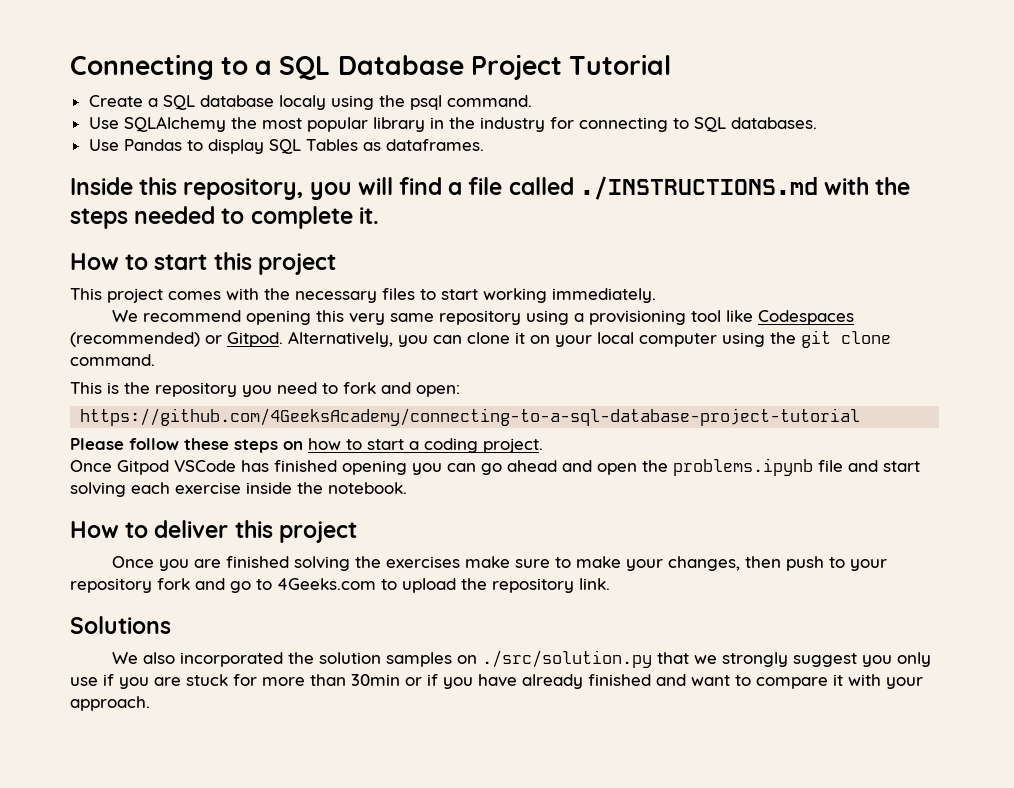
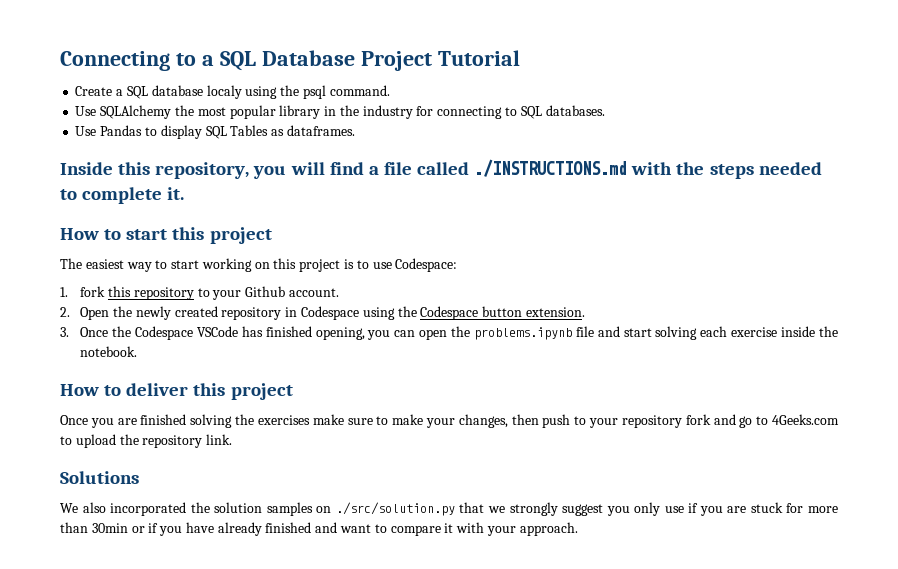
[70,288,656,303] [111,310,854,325] [70,330,891,348] [70,354,155,366] [70,382,460,397] [80,408,861,426] [70,438,543,453] [70,460,169,475] This project comes with the necessary files to start working immediately. // We recommend opening this very same repository using a provisioning tool like Codespaces (recommended) or Gitpod. Alternatively, you can clone it on your local computer using the git clone command. // This is the repository you need to fork and open: // https://github.com/4GeeksAcademy/connecting-to-a-sql-database-project-tutorial // Please follow these steps on how to start a coding project. // Once Gitpod -> [60,258,458,272] [60,286,340,300] [60,306,585,320] [60,326,194,340] The easiest way to start working on this project is to use Codespace: // 1. fork this repository to your Github account. // 2. Open the newly created repository in Codespace using the Codespace button extension. // 3. Once the Codespace
[342,460,592,475] opening you can go ahead and -> [315,327,416,340] opening, you can

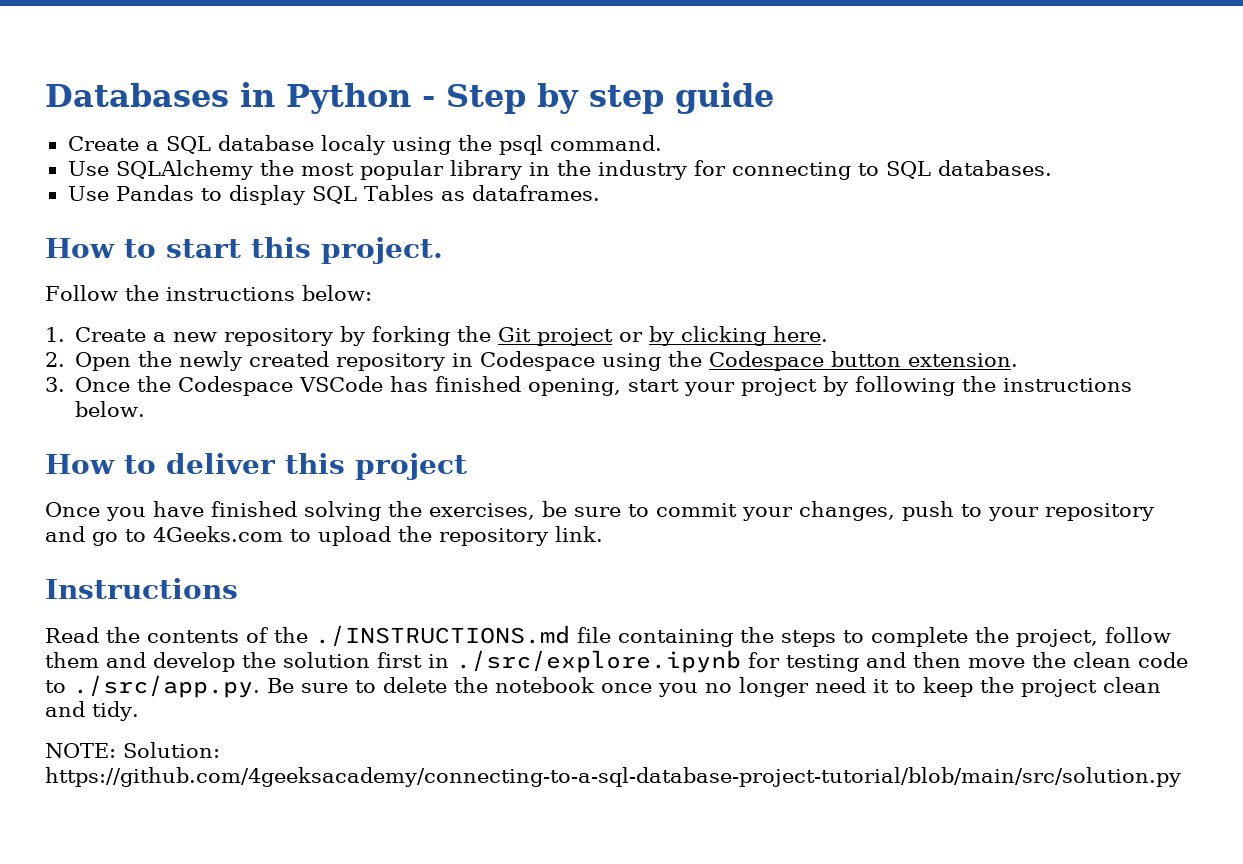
[60,50,520,71] Connecting to a SQL Database Project Tutorial -> [45,82,774,114] Databases in Python - Step by step guide
[60,159,822,179] [60,187,185,204] [60,227,272,244] [60,258,458,272] [60,286,340,300] Inside this repository, you will find a file called ./INSTRUCTIONS.md with the steps needed to complete it. // How to start this project // The easiest way to start working on this project is to use Codespace: // 1. fork this repository to your Github account. -> [45,237,443,264] [45,285,372,301] [45,326,829,346] How to start this project. // Follow the instructions below: // 1. Create a new repository by forking the Git project or by clicking here.
[367,326,839,340] [80,346,138,357] you can open the problems.ipynb file and start solving each exercise inside the notebook. -> [628,376,1133,396] [75,401,146,417] start your project by following the instructions below.
[117,418,137,425] are -> [153,501,204,517] have
[257,414,424,425] exercises make sure to make -> [429,501,737,520] exercises, be sure to commit
[511,414,539,425] then -> (895, 511) none
[685,414,711,425] fork -> (1154, 512) none
[60,471,139,484] [60,502,838,516] [60,522,578,536] Solutions // We also incorporated the solution samples on ./src/solution.py that we strongly suggest you only use if you are stuck for more than 30min or if you have already finished and want to compare it with your approach. -> [45,578,238,599] [45,625,1171,647] [45,650,1188,673] [45,675,1161,698] [45,701,139,721] [45,742,220,758] [45,767,1181,787] Instructions // Read the contents of the ./INSTRUCTIONS.md file containing the steps to complete the project, follow them and develop the solution first in ./src/explore.ipynb for testing and then move the clean code to ./src/app.py. Be sure to delete the notebook once you no longer need it to keep the project clean and tidy. // NOTE: Solution: https://github.com/4geeksacademy/connecting-to-a-sql-database-project-tutorial/blob/main/src/solution.py

